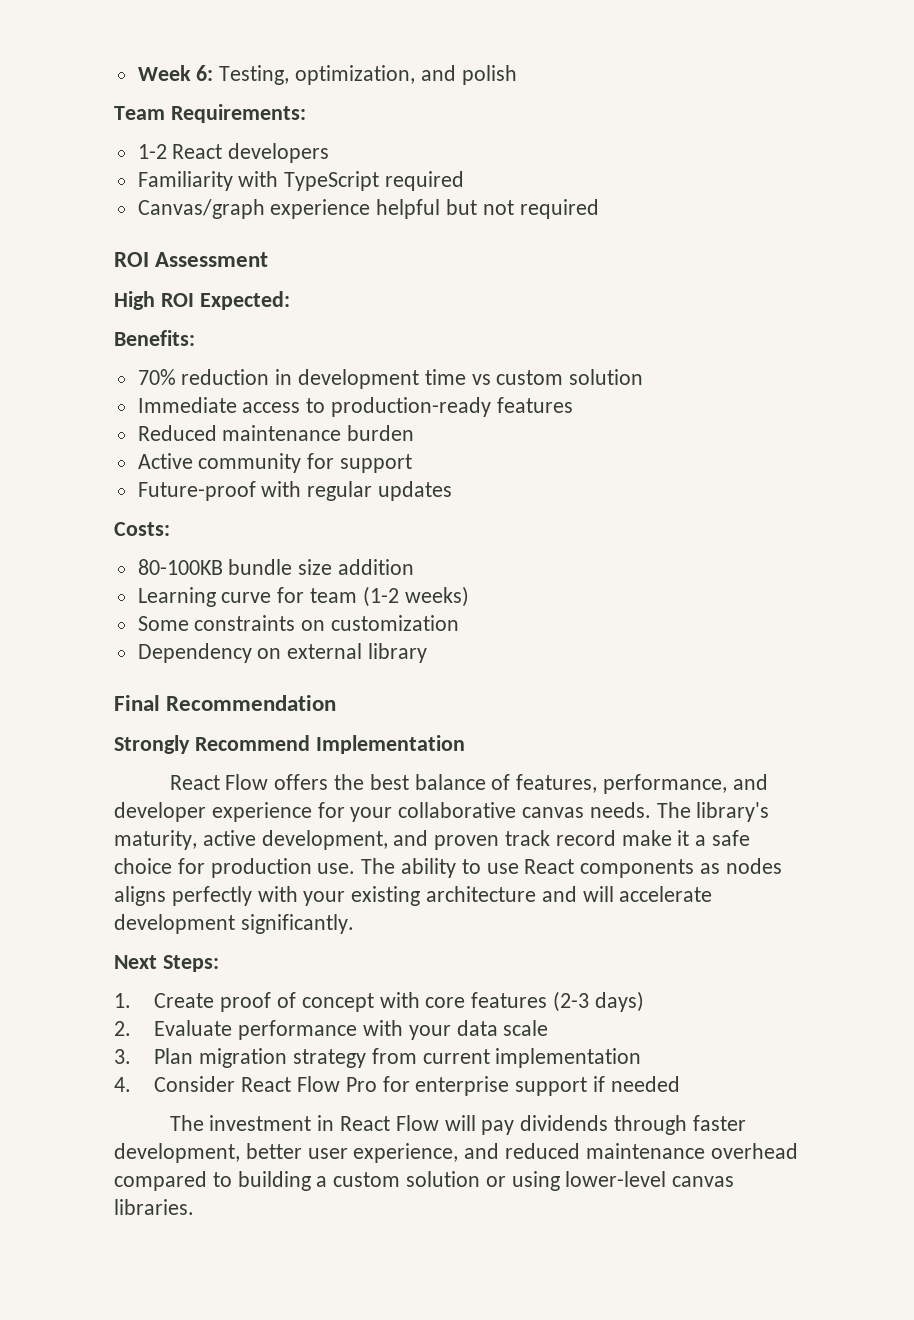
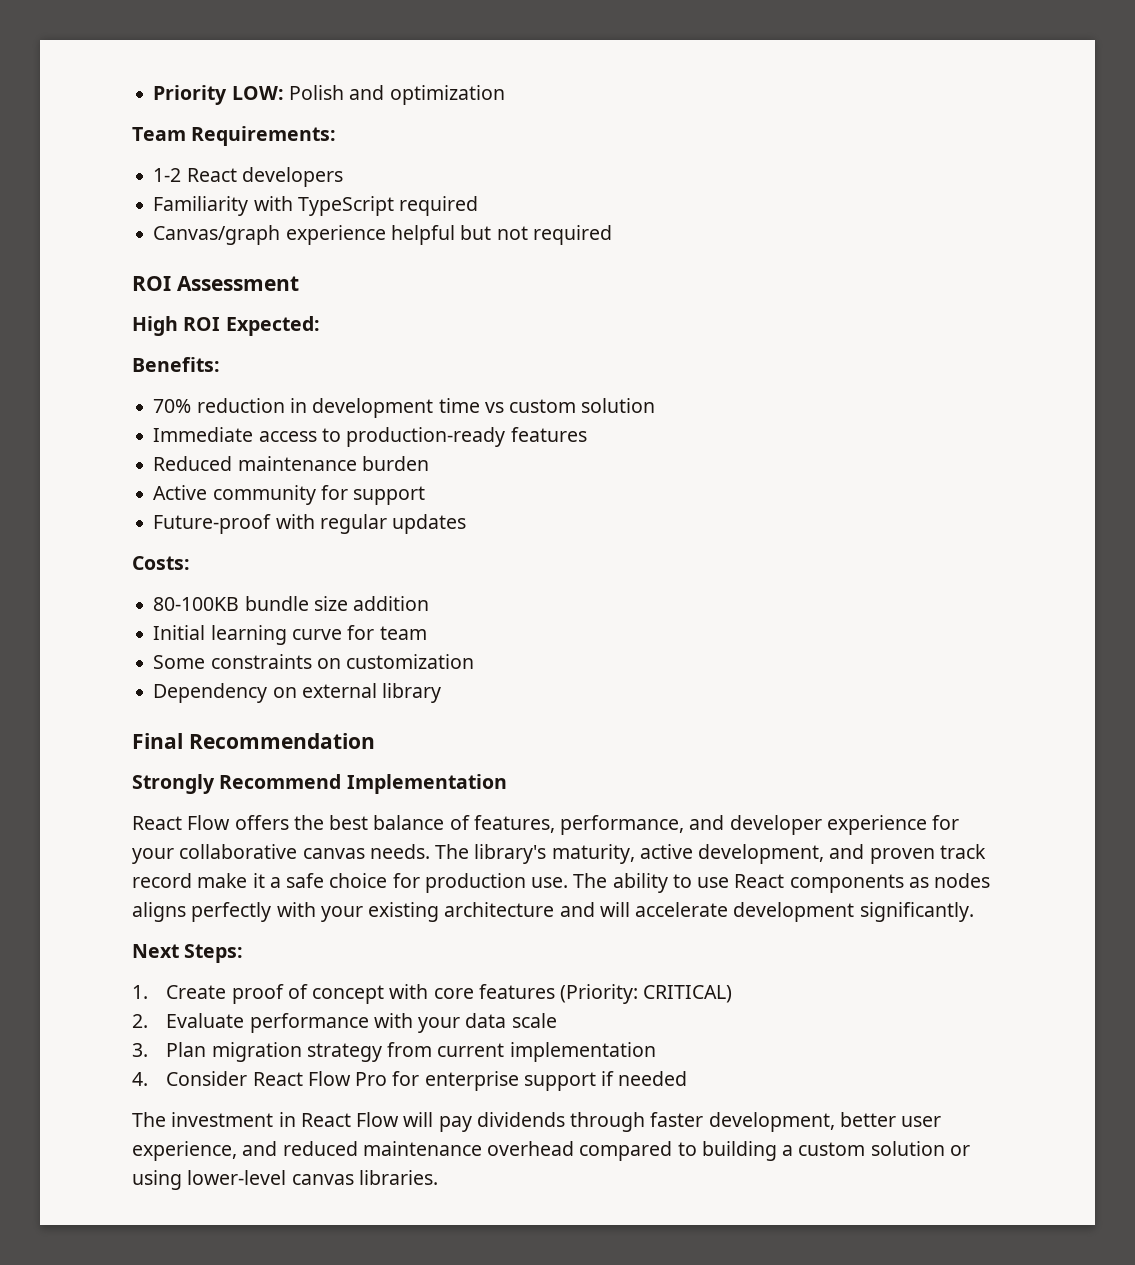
[137,65,517,85] Week 6: Testing, optimization, and polish -> [153,85,505,105] Priority LOW: Polish and optimization
[137,587,216,607] Learning -> [153,625,287,645] Initial learning
[362,586,469,607] (1-2 weeks) -> (427, 633) none
[553,991,644,1012] (2-3 days) -> [560,984,733,1004] (Priority: CRITICAL)

